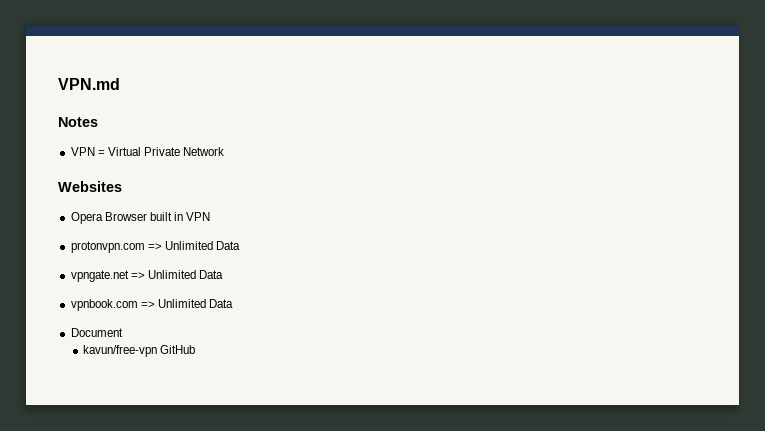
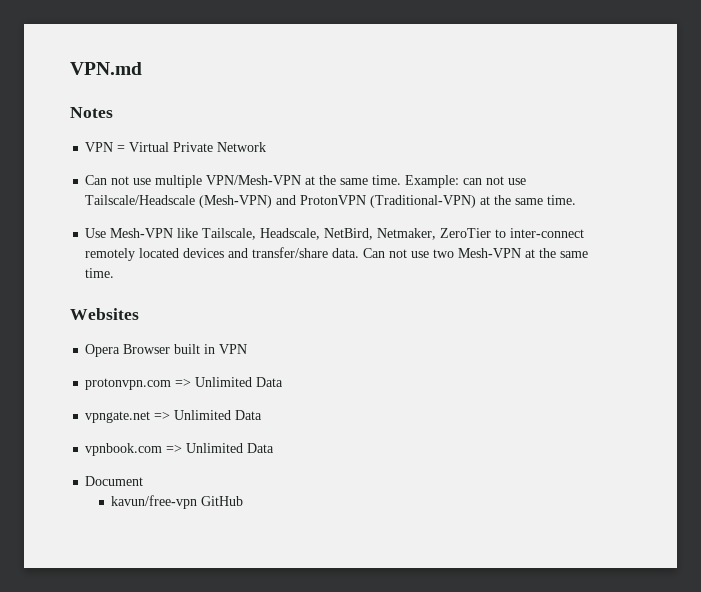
(225, 151) none -> [85,175,527,188] [85,195,577,208] [85,228,585,240] [85,247,589,261] [85,268,115,278] // Can not use multiple VPN/Mesh-VPN at the same time. Example: can not use Tailscale/Headscale (Mesh-VPN) and ProtonVPN (Traditional-VPN) at the same time. // Use Mesh-VPN like Tailscale, Headscale, NetBird, Netmaker, ZeroTier to inter-connect remotely located devices and transfer/share data. Can not use two Mesh-VPN at the same time.

